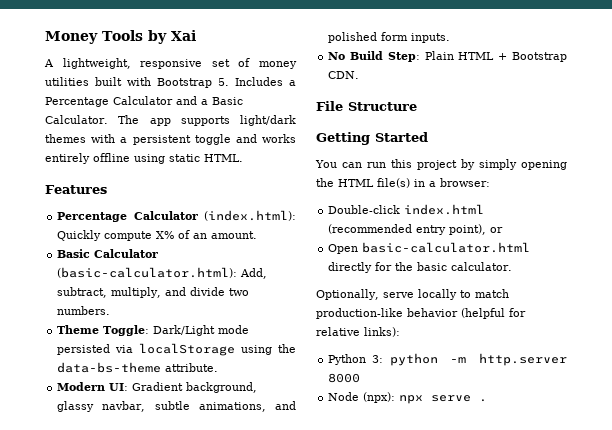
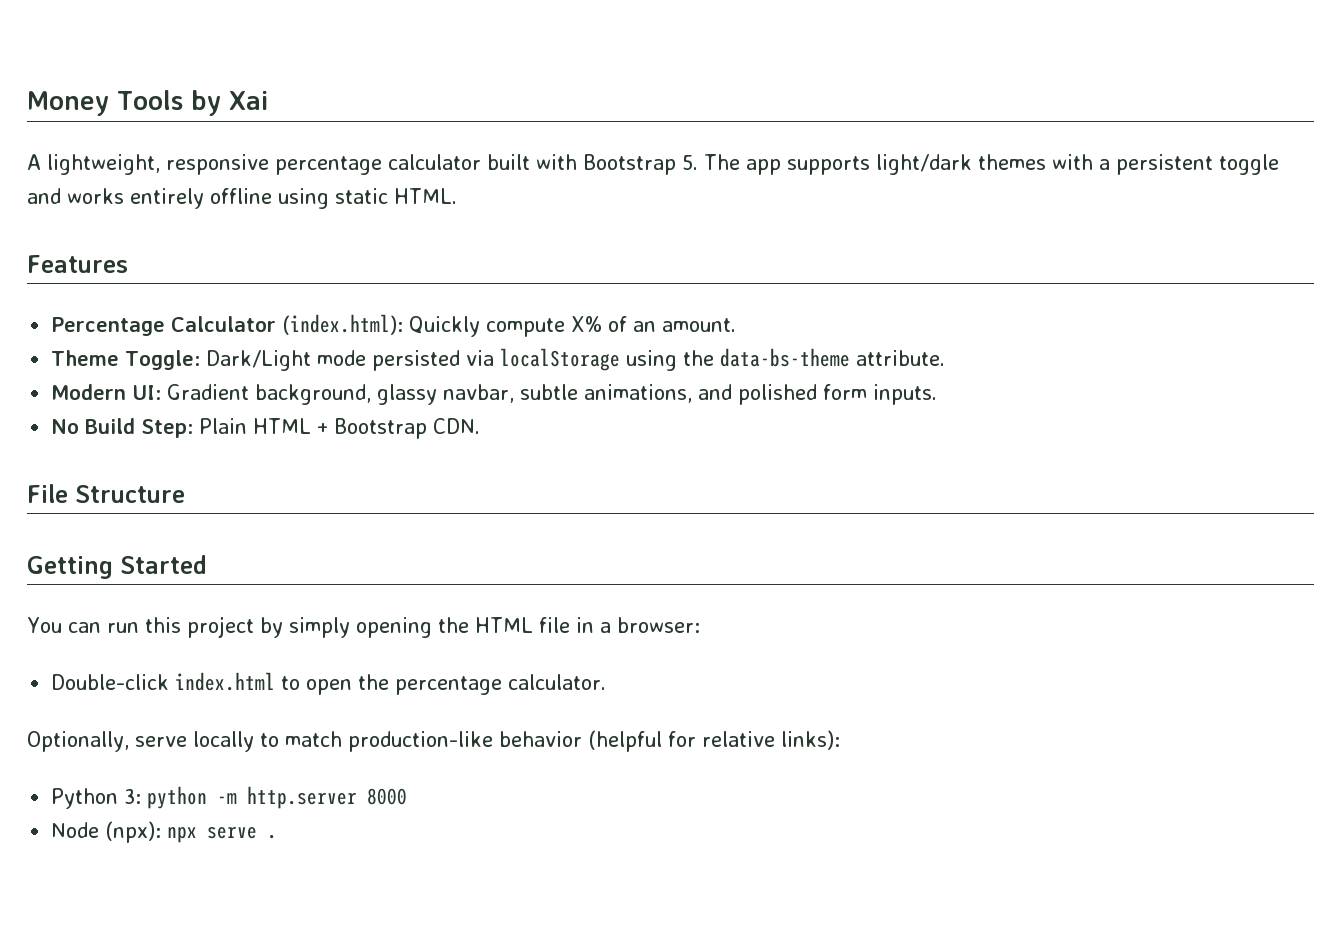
[211,58,297,69] [45,77,296,88] [45,96,243,107] [45,115,108,124] set of money utilities built with Bootstrap 5. Includes a Percentage Calculator and a Basic Calculator. -> [275,154,698,175] percentage calculator built with Bootstrap 5.
[57,249,159,258] [57,267,268,279] [57,287,250,298] [57,306,111,315] // Basic Calculator (basic-calculator.html): Add, subtract, multiply, and divide two numbers. -> (737, 325) none
[377,178,410,188] file(s) -> [538,617,570,633] file
[328,224,504,235] [328,242,531,254] [328,262,448,273] (recommended entry point), or // Open basic-calculator.html directly for the basic -> [281,674,503,695] to open the percentage

